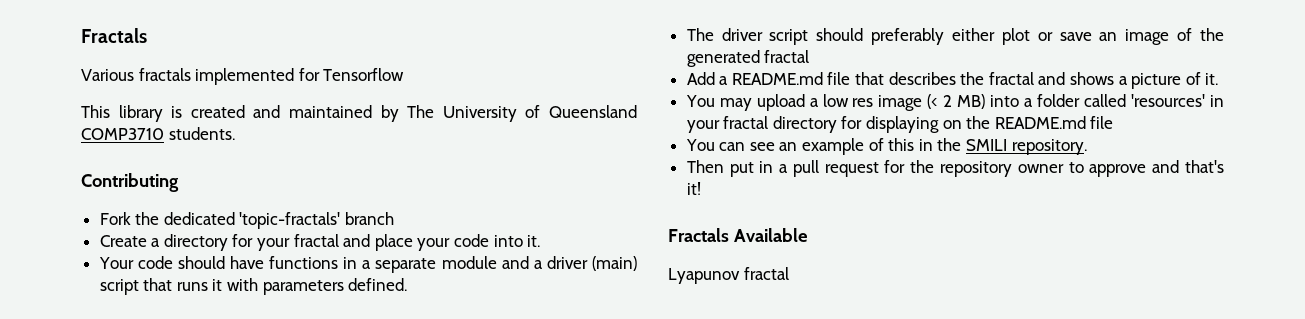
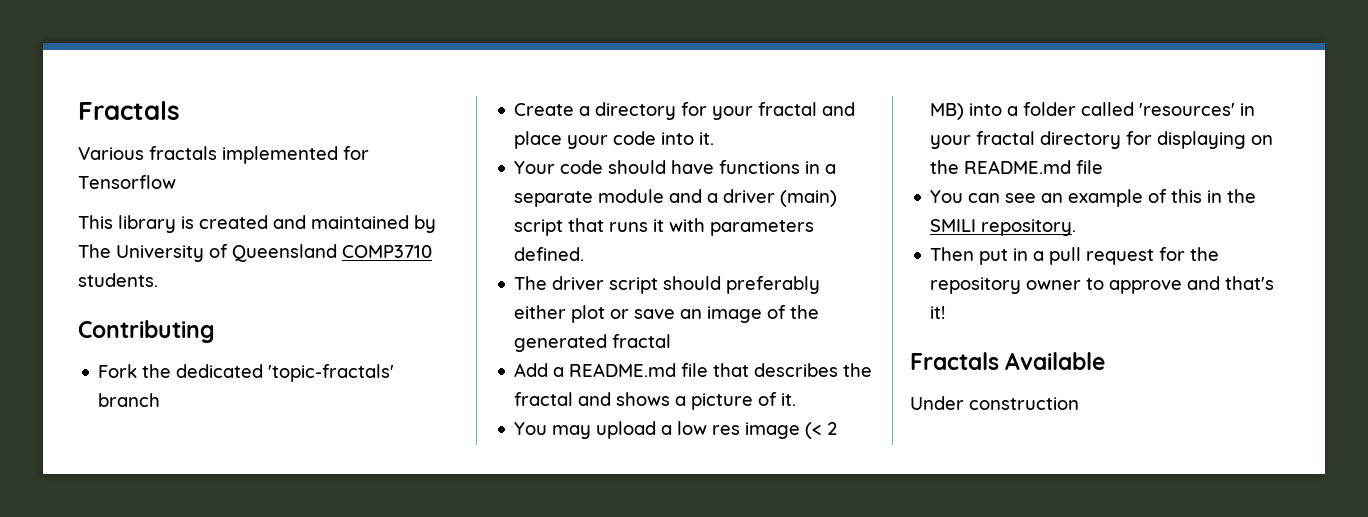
[668,267,789,284] Lyapunov fractal -> [910,396,1079,410] Under construction

